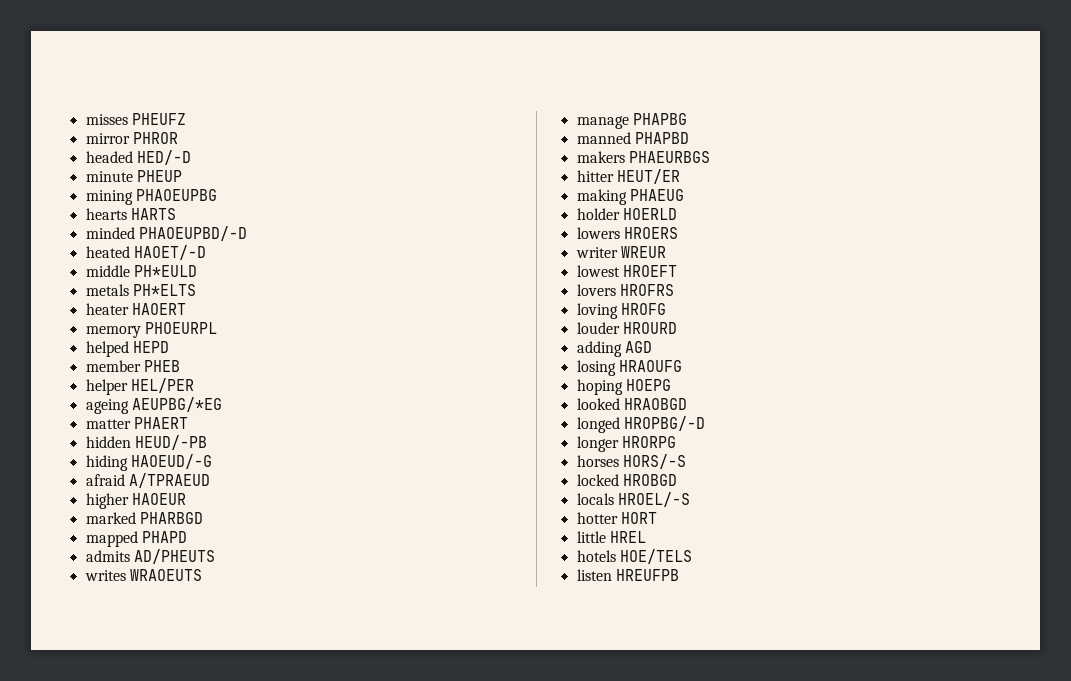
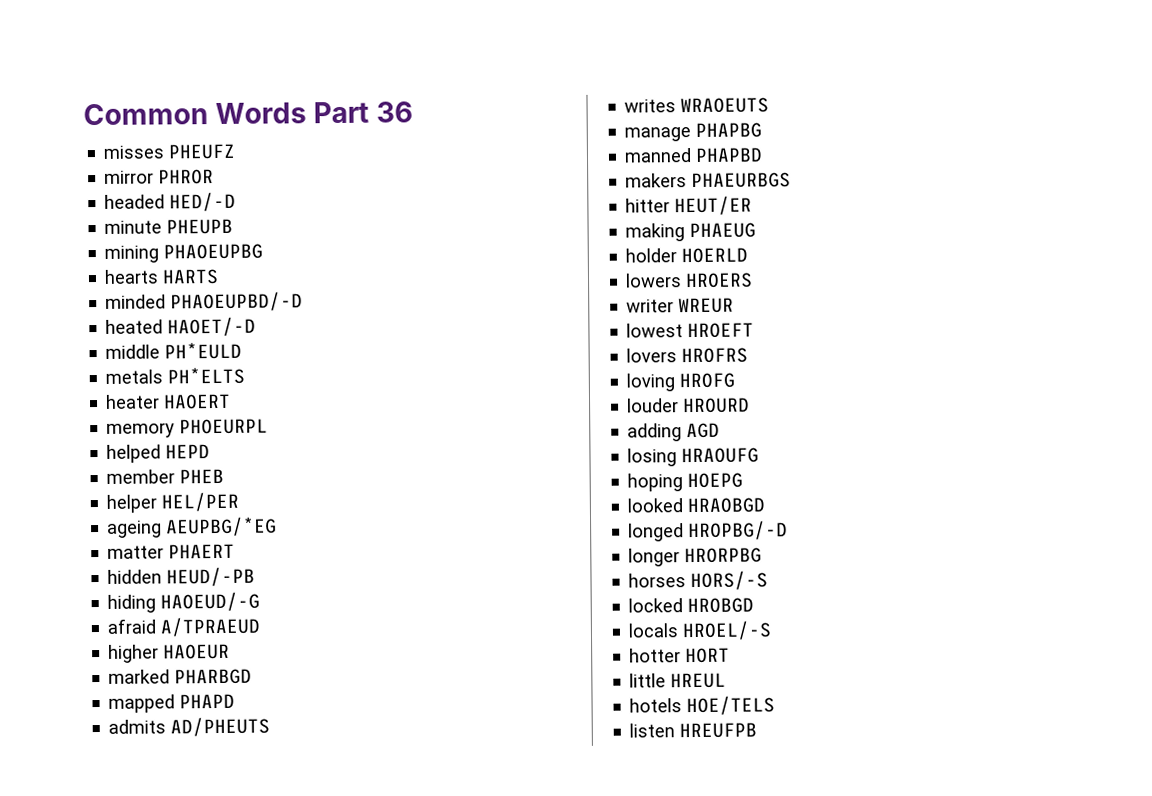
(85, 119) none -> [83,101,413,126] Common Words Part 36 //
[136,170,182,182] PHEUP -> [166,218,234,235] PHEUPB
[621,436,676,448] HRORPG -> [684,547,763,564] HRORPBG
[609,531,646,543] HREL -> [670,672,727,689] HREUL

